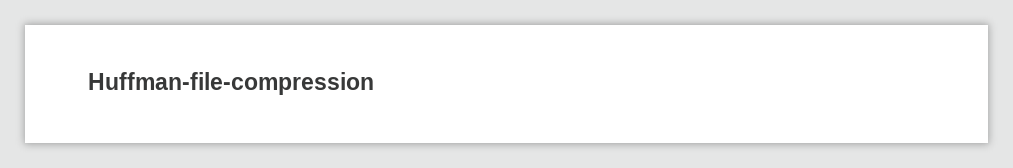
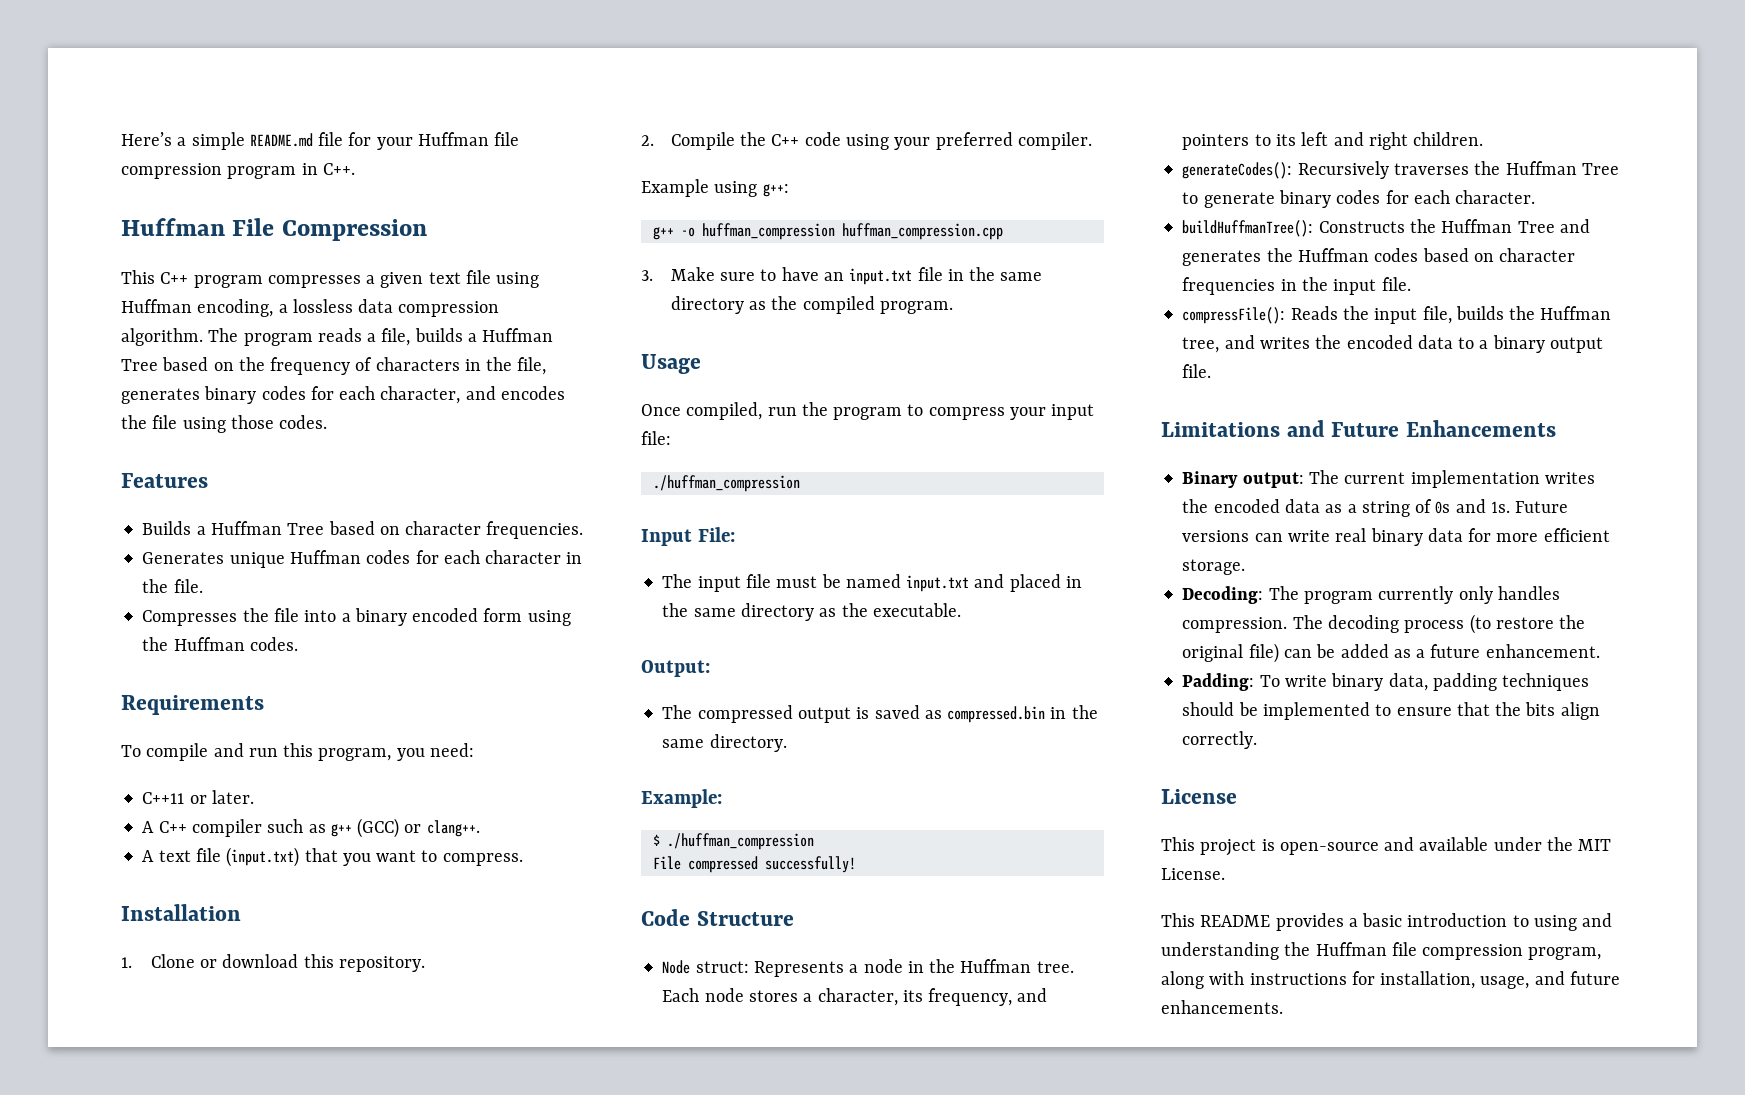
[88,72,374,95] Huffman-file-compression -> [121,132,520,150] [121,163,355,179] [121,218,427,241] [121,270,540,288] [121,299,500,317] [121,328,554,346] [121,357,547,375] [121,386,565,404] [121,415,328,433] [121,473,208,488] [142,521,584,539] [142,550,583,568] [142,579,203,593] [142,608,571,626] [142,637,298,651] [121,695,264,715] [121,743,474,761] [142,790,254,804] [142,818,480,838] [142,847,523,867] [121,904,241,921] [121,954,426,972] [641,132,1092,150] [641,179,789,197] [652,223,1003,240] [641,267,1043,285] [670,296,954,314] [641,354,701,374] [641,402,1095,420] [641,431,671,445] [652,475,800,492] [641,527,735,546] [662,574,1082,592] [662,603,961,621] [641,660,710,677] [662,705,1098,723] [662,734,787,752] [641,789,722,808] [652,833,814,850] [652,856,856,873] [641,909,794,926] [662,959,1074,977] [662,988,1048,1006] [1182,132,1484,150] [1182,161,1619,179] [1182,190,1536,208] [1182,219,1590,237] [1182,248,1576,266] [1182,277,1411,295] [1182,306,1612,324] [1182,335,1603,353] [1182,364,1212,378] [1161,420,1556,437] [1182,470,1595,488] [1182,499,1569,517] [1182,528,1610,546] [1182,559,1246,575] [1182,586,1560,604] [1182,614,1586,634] [1182,643,1600,663] [1182,673,1590,691] [1182,702,1600,720] [1182,731,1258,749] [1161,789,1237,804] [1161,837,1612,856] [1161,868,1225,880] [1161,913,1613,931] [1161,942,1602,960] [1161,971,1620,989] [1161,1000,1283,1014] Here’s a simple README.md file for your Huffman file compression program in C++. // Huffman File Compression // This C++ program compresses a given text file using Huffman encoding, a lossless data compression algorithm. The program reads a file, builds a Huffman Tree based on the frequency of characters in the file, generates binary codes for each character, and encodes the file using those codes. // Features // Builds a Huffman Tree based on character frequencies. // Generates unique Huffman codes for each character in the file. // Compresses the file into a binary encoded form using the Huffman codes. // Requirements // To compile and run this program, you need: // C++11 or later. // A C++ compiler such as g++ (GCC) or clang++. // A text file (input.txt) that you want to compress. // Installation // 1. Clone or download this repository. // 2. Compile the C++ code using your preferred compiler. // Example using g++: // g++ -o huffman_compression huffman_compression.cpp // 3. Make sure to have an input.txt file in the same directory as the compiled program. // Usage // Once compiled, run the program to compress your input file: // ./huffman_compression // Input File: // The input file must be named input.txt and placed in the same directory as the executable. // Output: // The compressed output is saved as compressed.bin in the same directory. // Example: // $ ./huffman_compression // File compressed successfully! // Code Structure // Node struct: Represents a node in the Huffman tree. Each node stores a character, its frequency, and pointers to its left and right children. // generateCodes(): Recursively traverses the Huffman Tree to generate binary codes for each character. // buildHuffmanTree(): Constructs the Huffman Tree and generates the Huffman codes based on character frequencies in the input file. // compressFile(): Reads the input file, builds the Huffman tree, and writes the encoded data to a binary output file. // Limitations and Future Enhancements // Binary output: The current implementation writes the encoded data as a string of 0s and 1s. Future versions can write real binary data for more efficient storage. // Decoding: The program currently only handles compression. The decoding process (to restore the original file) can be added as a future enhancement. // Padding: To write binary data, padding techniques should be implemented to ensure that the bits align correctly. // License // This project is open-source and available under the MIT License. // This README provides a basic introduction to using and understanding the Huffman file compression program, along with instructions for installation, usage, and future enhancements.

